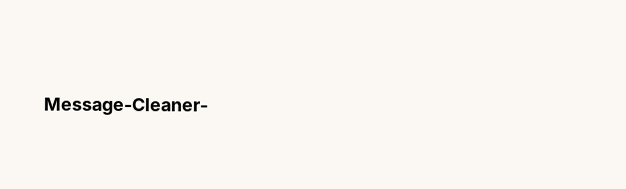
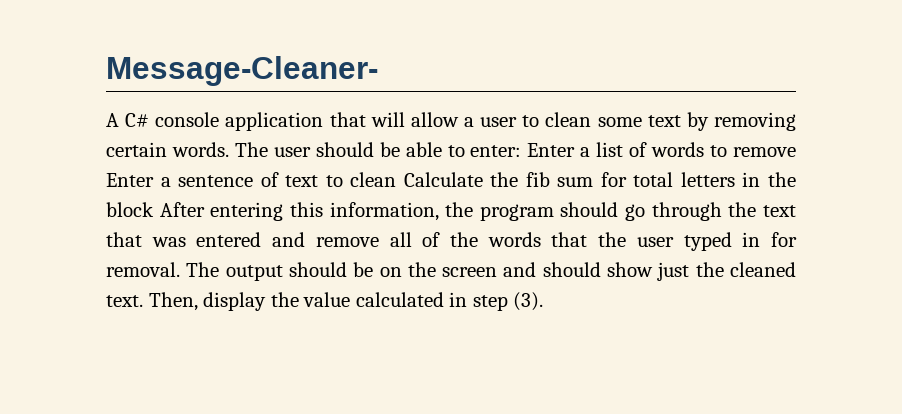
(208, 106) none -> [106,112,796,131] [106,142,796,157] [106,172,796,187] [106,202,796,221] [106,232,797,251] [106,262,796,281] [106,292,544,311] // A C# console application that will allow a user to clean some text by removing certain words. The user should be able to enter: Enter a list of words to remove Enter a sentence of text to clean Calculate the fib sum for total letters in the block After entering this information, the program should go through the text that was entered and remove all of the words that the user typed in for removal. The output should be on the screen and should show just the cleaned text. Then, display the value calculated in step (3).

